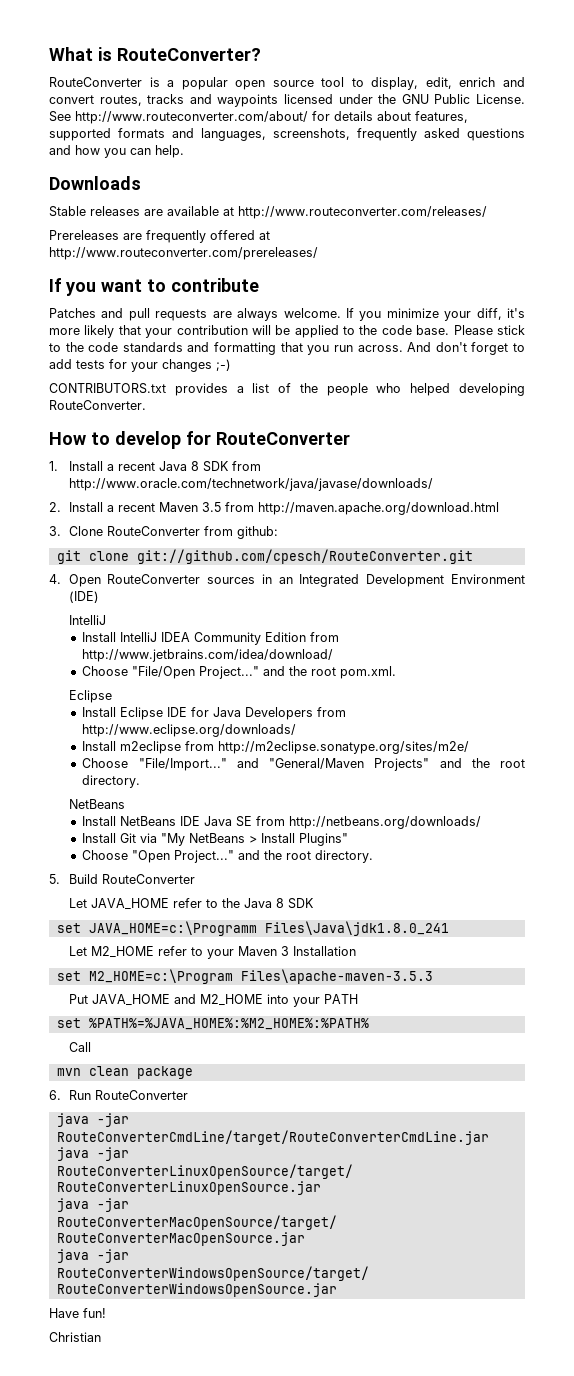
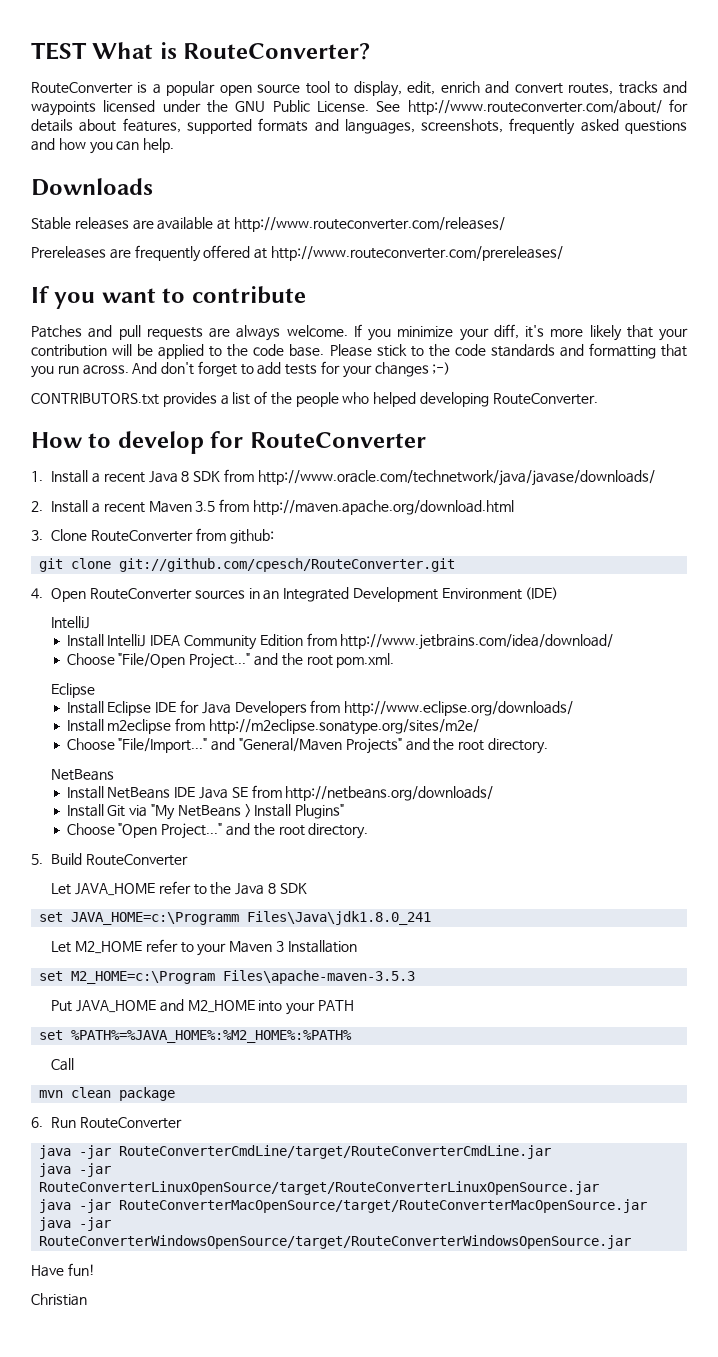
(49, 54) none -> [31,42,87,60] TEST

